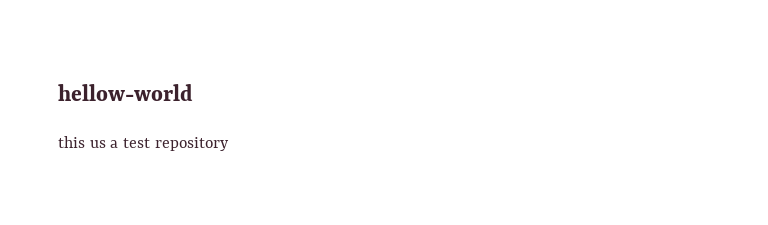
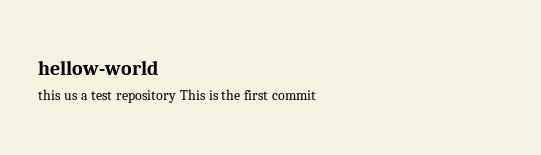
(229, 144) none -> [179,89,317,100] This is the first commit

